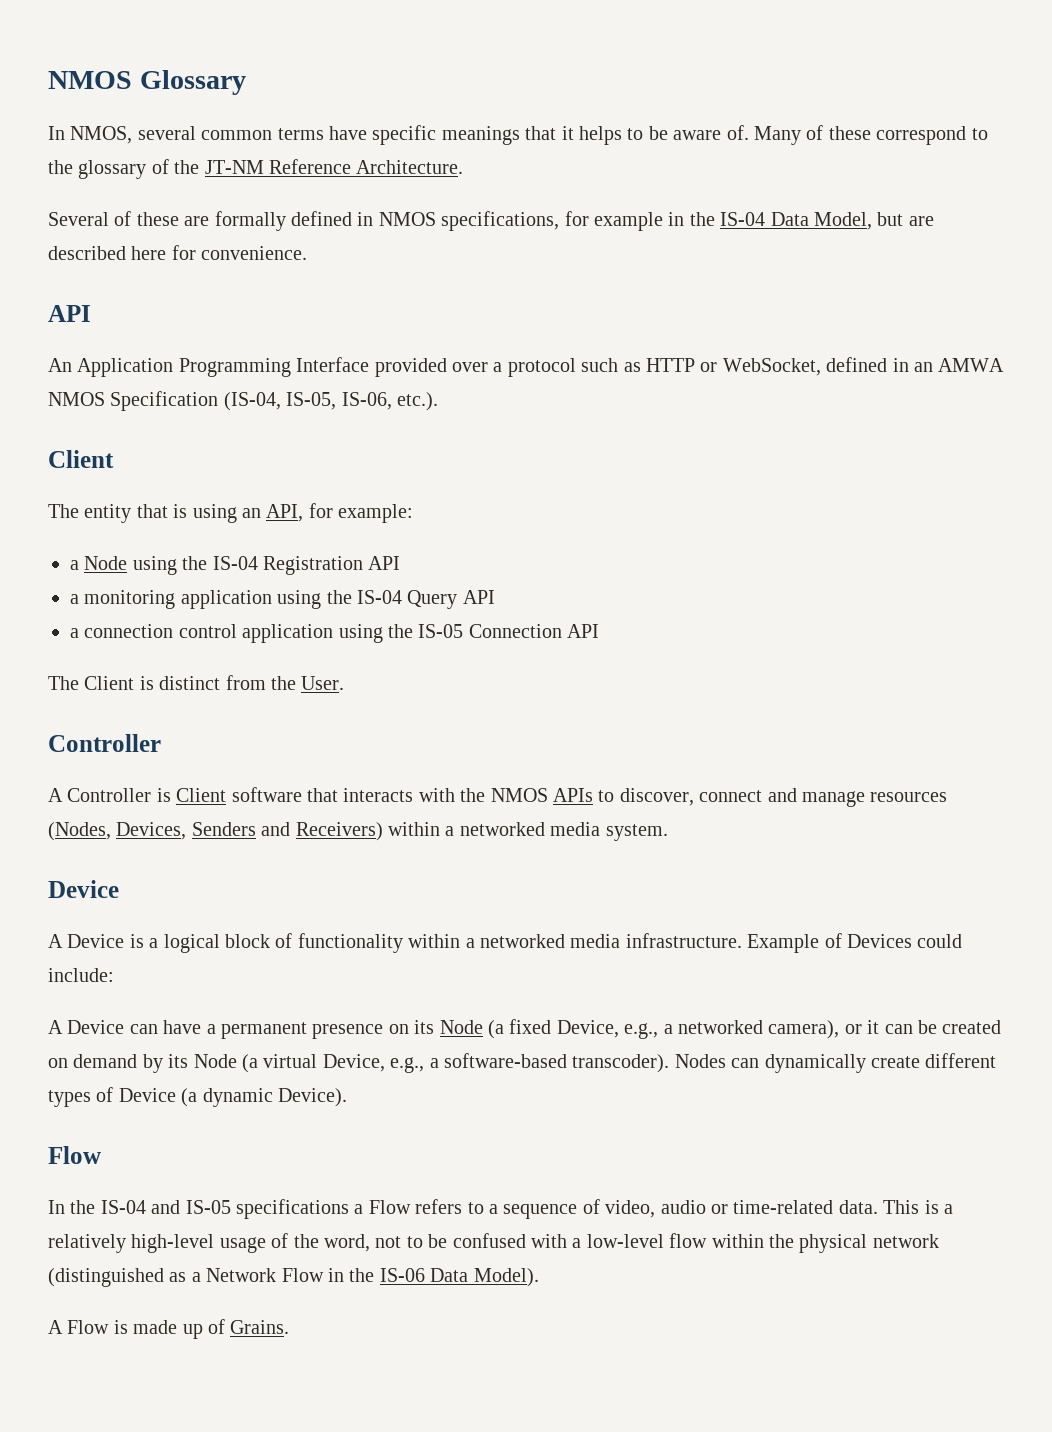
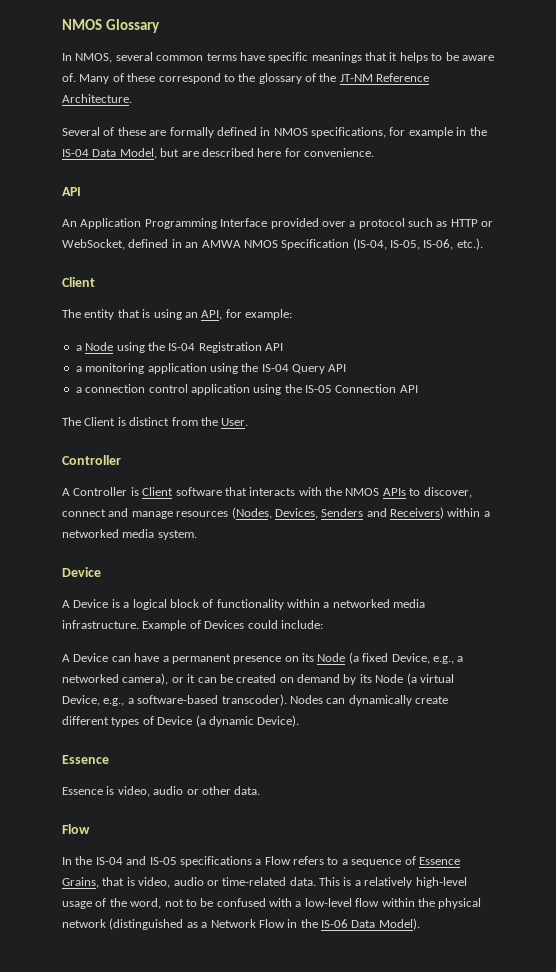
(347, 1097) none -> [62,755,109,764] [62,786,261,797] // Essence // Essence is video, audio or other data.
(600, 1206) none -> [418,857,460,865] [62,877,135,888] Essence Grains, that is
[48,1319,290,1339] // A Flow is made up of Grains. -> (420, 924) none

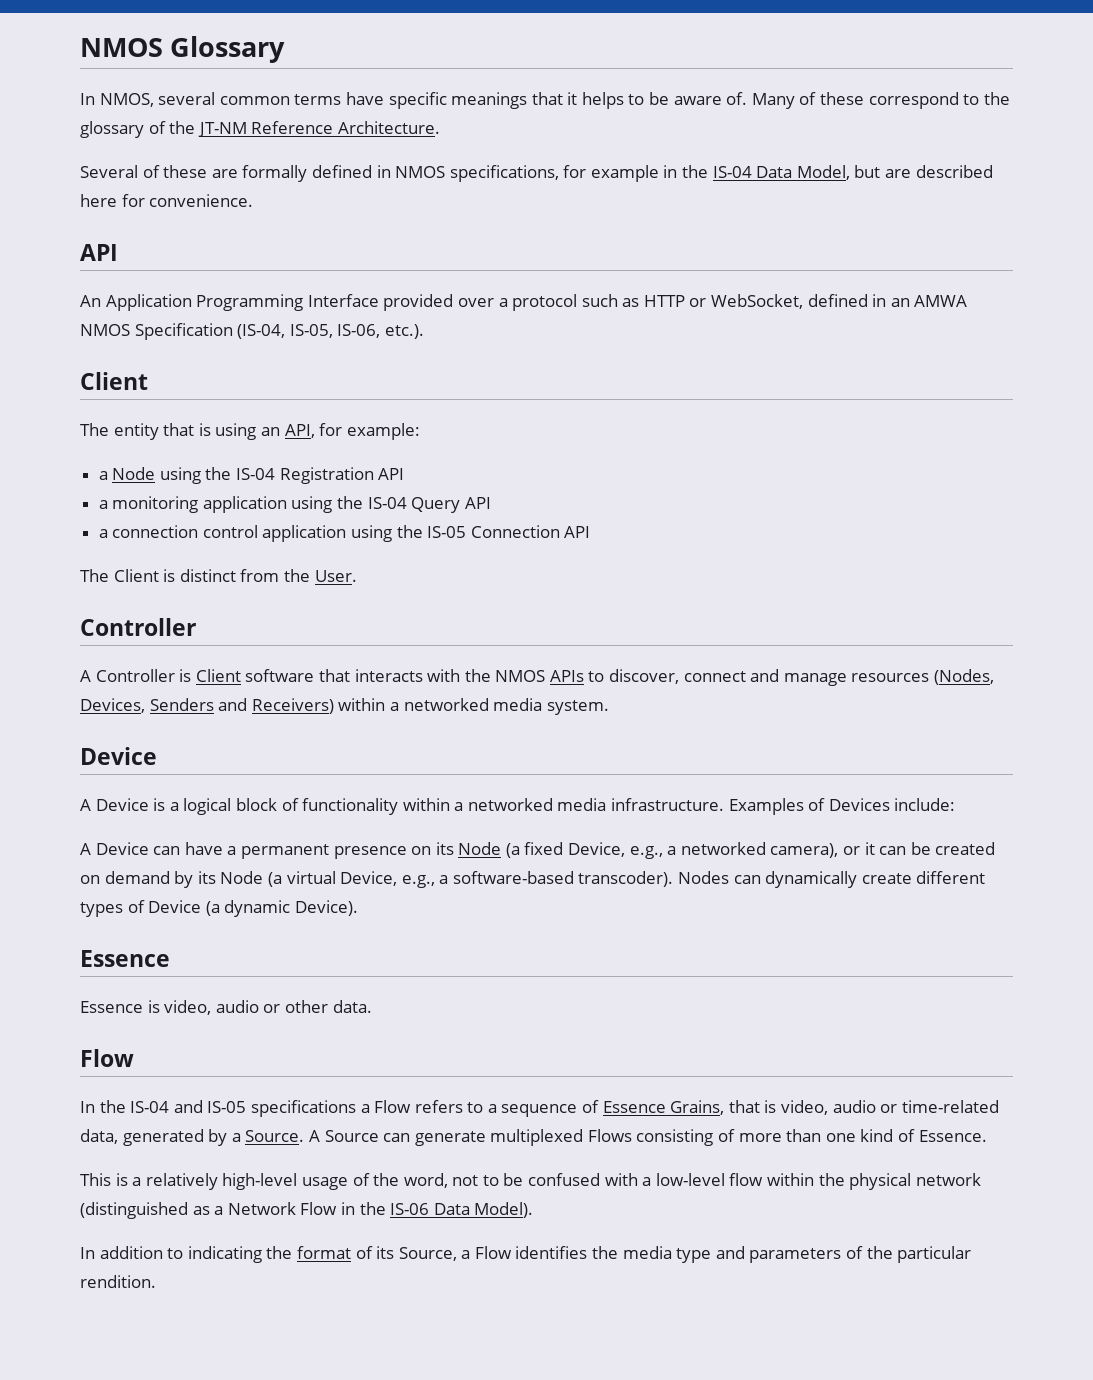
[142,620,187,631] Example -> [728,798,804,815] Examples
[247,620,278,629] could -> (890, 804) none
[289,877,316,886] data. -> [80,1129,987,1146] data, generated by a Source. A Source can generate multiplexed Flows consisting of more than one kind of Essence. //
(420, 924) none -> [80,1246,972,1263] [80,1275,156,1288] // In addition to indicating the format of its Source, a Flow identifies the media type and parameters of the particular rendition.

